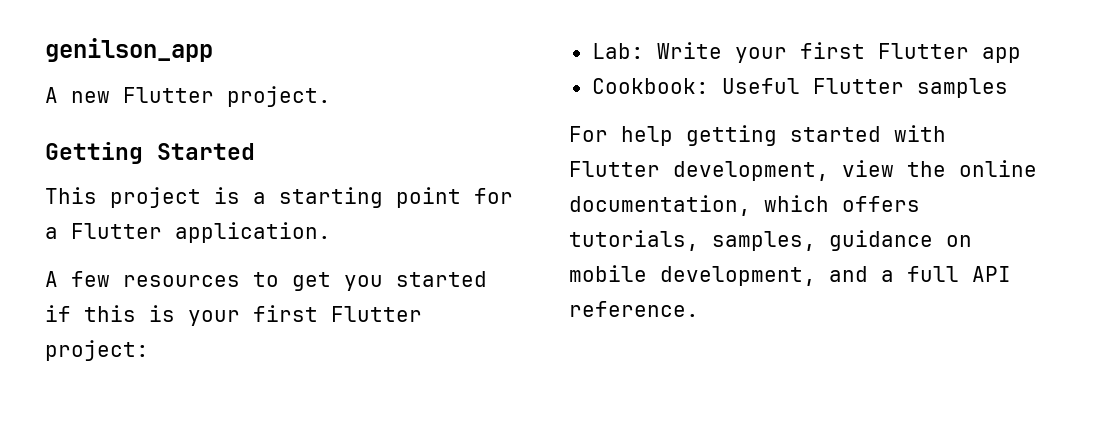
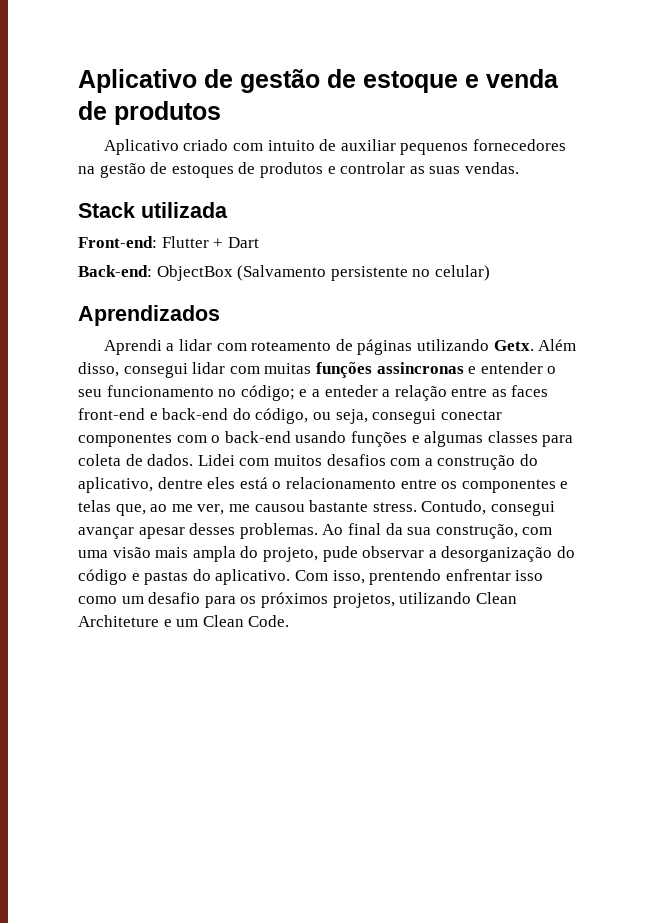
[45,38,213,62] [45,86,331,107] [45,142,255,164] [45,187,513,208] [45,222,331,243] [45,271,487,291] [45,305,422,326] [45,340,149,361] [591,42,1021,63] [591,78,1008,98] [569,125,946,146] [569,160,1037,181] [569,195,920,216] [569,230,972,251] [569,265,1011,286] [569,301,699,317] genilson_app // A new Flutter project. // Getting Started // This project is a starting point for a Flutter application. // A few resources to get you started if this is your first Flutter project: // Lab: Write your first Flutter app // Cookbook: Useful Flutter samples // For help getting started with Flutter development, view the online documentation, which offers tutorials, samples, guidance on mobile development, and a full API reference. -> [78,69,559,93] [78,101,221,125] [103,139,566,155] [78,162,519,178] [78,202,228,218] [78,236,259,248] [78,265,490,281] [78,305,220,326] [103,339,577,355] [78,362,557,378] [78,385,549,401] [78,408,502,424] [78,431,574,447] [78,454,538,470] [78,477,569,493] [78,500,555,516] [78,523,553,539] [78,546,575,562] [78,569,544,585] [78,592,517,608] [78,615,290,627] Aplicativo de gestão de estoque e venda de produtos // Aplicativo criado com intuito de auxiliar pequenos fornecedores na gestão de estoques de produtos e controlar as suas vendas. // Stack utilizada // Front-end: Flutter + Dart // Back-end: ObjectBox (Salvamento persistente no celular) // Aprendizados // Aprendi a lidar com roteamento de páginas utilizando Getx. Além disso, consegui lidar com muitas funções assincronas e entender o seu funcionamento no código; e a enteder a relação entre as faces front-end e back-end do código, ou seja, consegui conectar componentes com o back-end usando funções e algumas classes para coleta de dados. Lidei com muitos desafios com a construção do aplicativo, dentre eles está o relacionamento entre os componentes e telas que, ao me ver, me causou bastante stress. Contudo, consegui avançar apesar desses problemas. Ao final da sua construção, com uma visão mais ampla do projeto, pude observar a desorganização do código e pastas do aplicativo. Com isso, prentendo enfrentar isso como um desafio para os próximos projetos, utilizando Clean Architeture e um Clean Code.

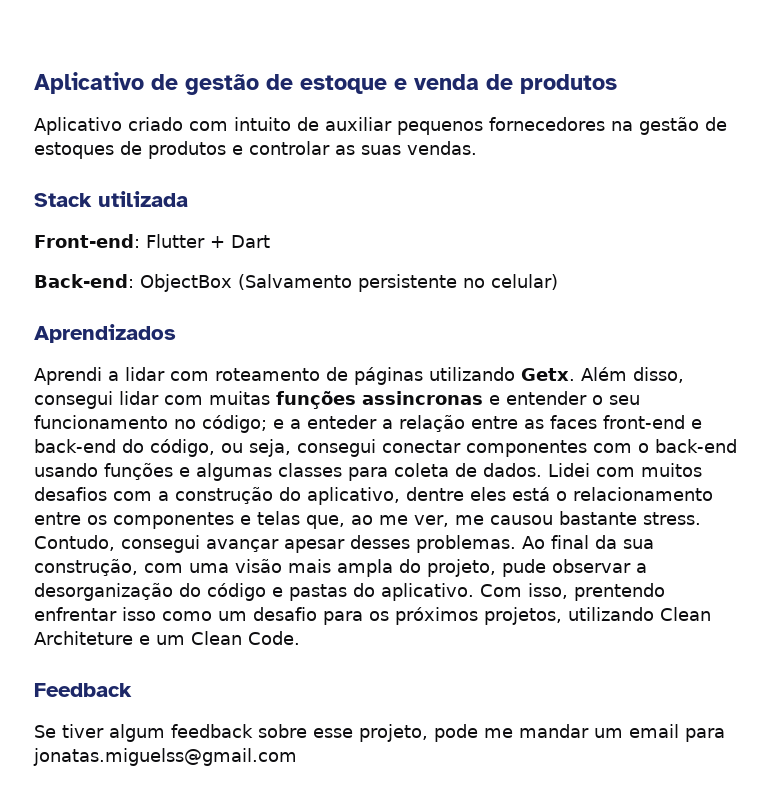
(290, 621) none -> [34,683,132,697] [34,724,725,742] [33,748,297,766] // Feedback // Se tiver algum feedback sobre esse projeto, pode me mandar um email para jonatas.miguelss@gmail.com

